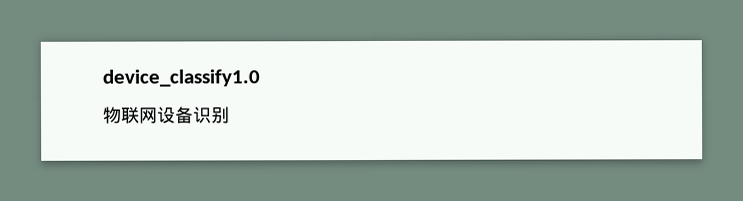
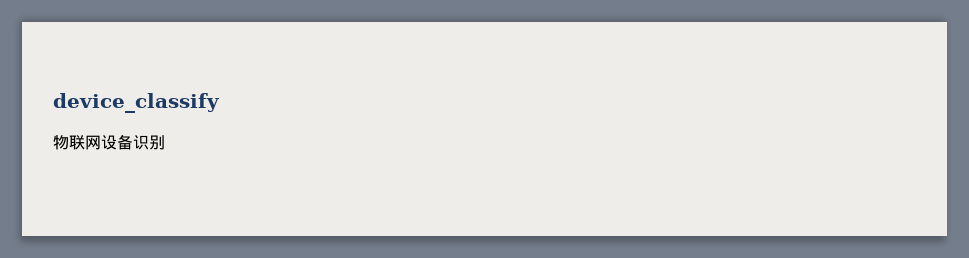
[102,69,260,87] device_classify1.0 -> [53,93,220,113] device_classify

